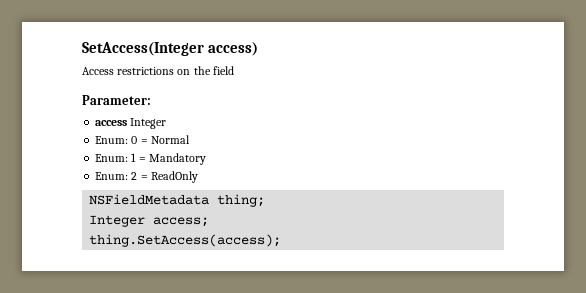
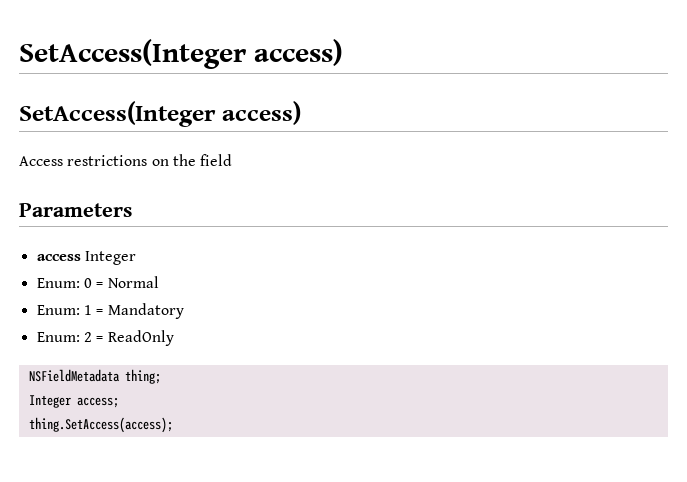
[82,42,258,56] SetAccess(Integer access) -> [19,39,343,69] [19,101,301,127] SetAccess(Integer access) // SetAccess(Integer access)
[82,95,151,105] Parameter: -> [19,203,132,217] Parameters

